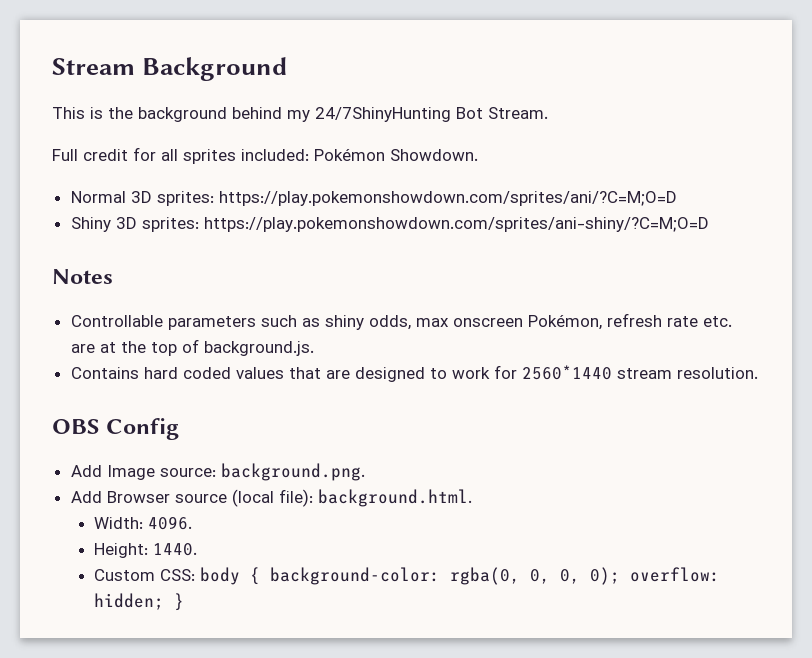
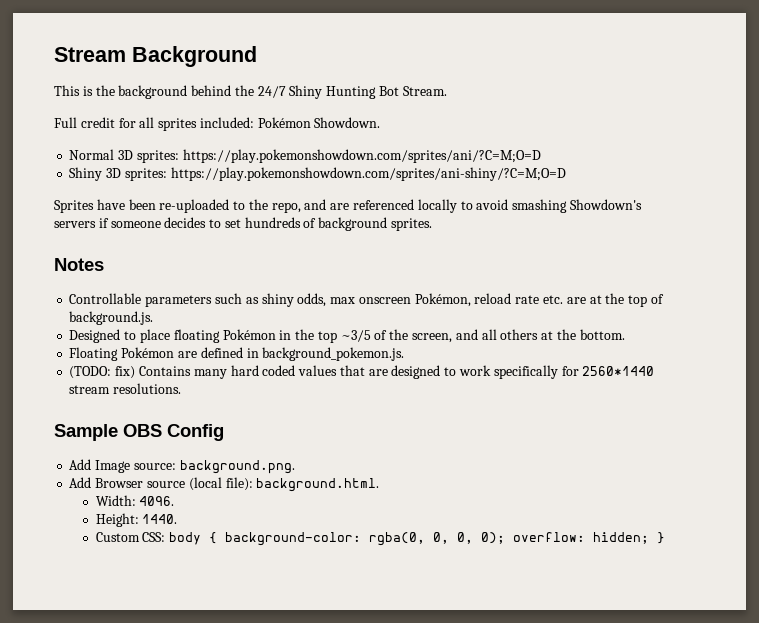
[287,107,451,122] my 24/7ShinyHunting -> [234,85,377,99] the 24/7 Shiny Hunting
(709, 224) none -> [54,199,642,213] [54,217,433,231] // Sprites have been re-uploaded to the repo, and are referenced locally to avoid smashing Showdown's servers if someone decides to set hundreds of background sprites.
[606,313,662,327] refresh -> [474,293,512,304] reload
[70,367,139,379] Contains -> [69,329,625,343] [69,347,405,361] [69,366,227,379] Designed to place floating Pokémon in the top ~3/5 of the screen, and all others at the bottom. // Floating Pokémon are defined in background_pokemon.js. // (TODO: fix) Contains many
(490, 373) none -> [493,365,558,379] specifically
[676,367,758,379] resolution. // -> [113,383,182,394] [54,424,118,441] resolutions. // Sample

